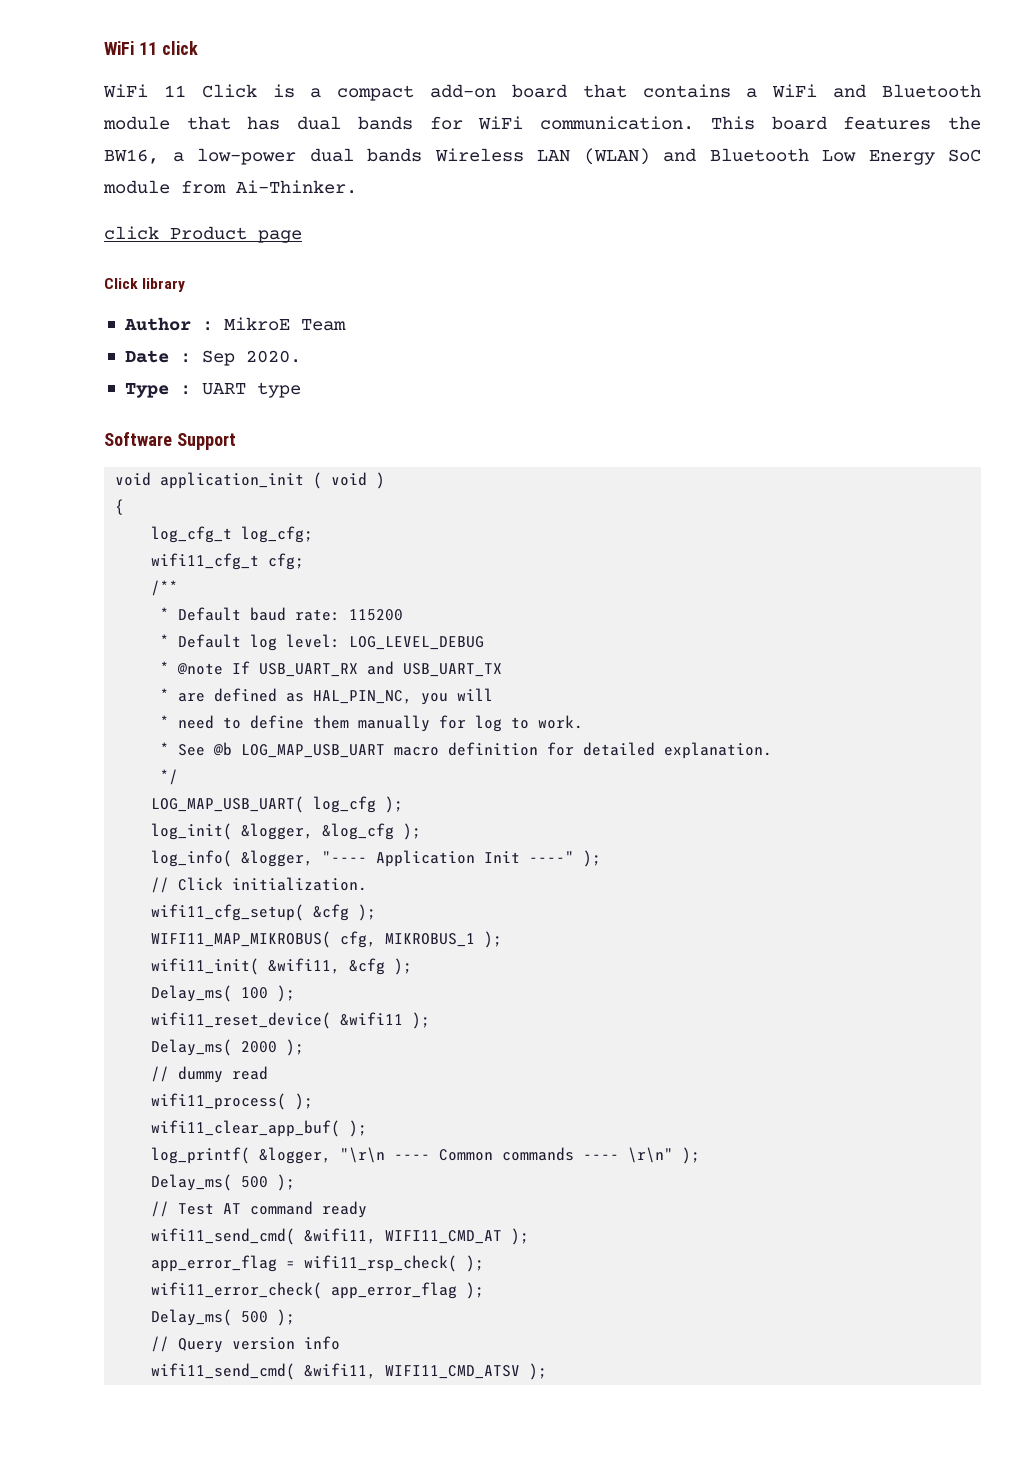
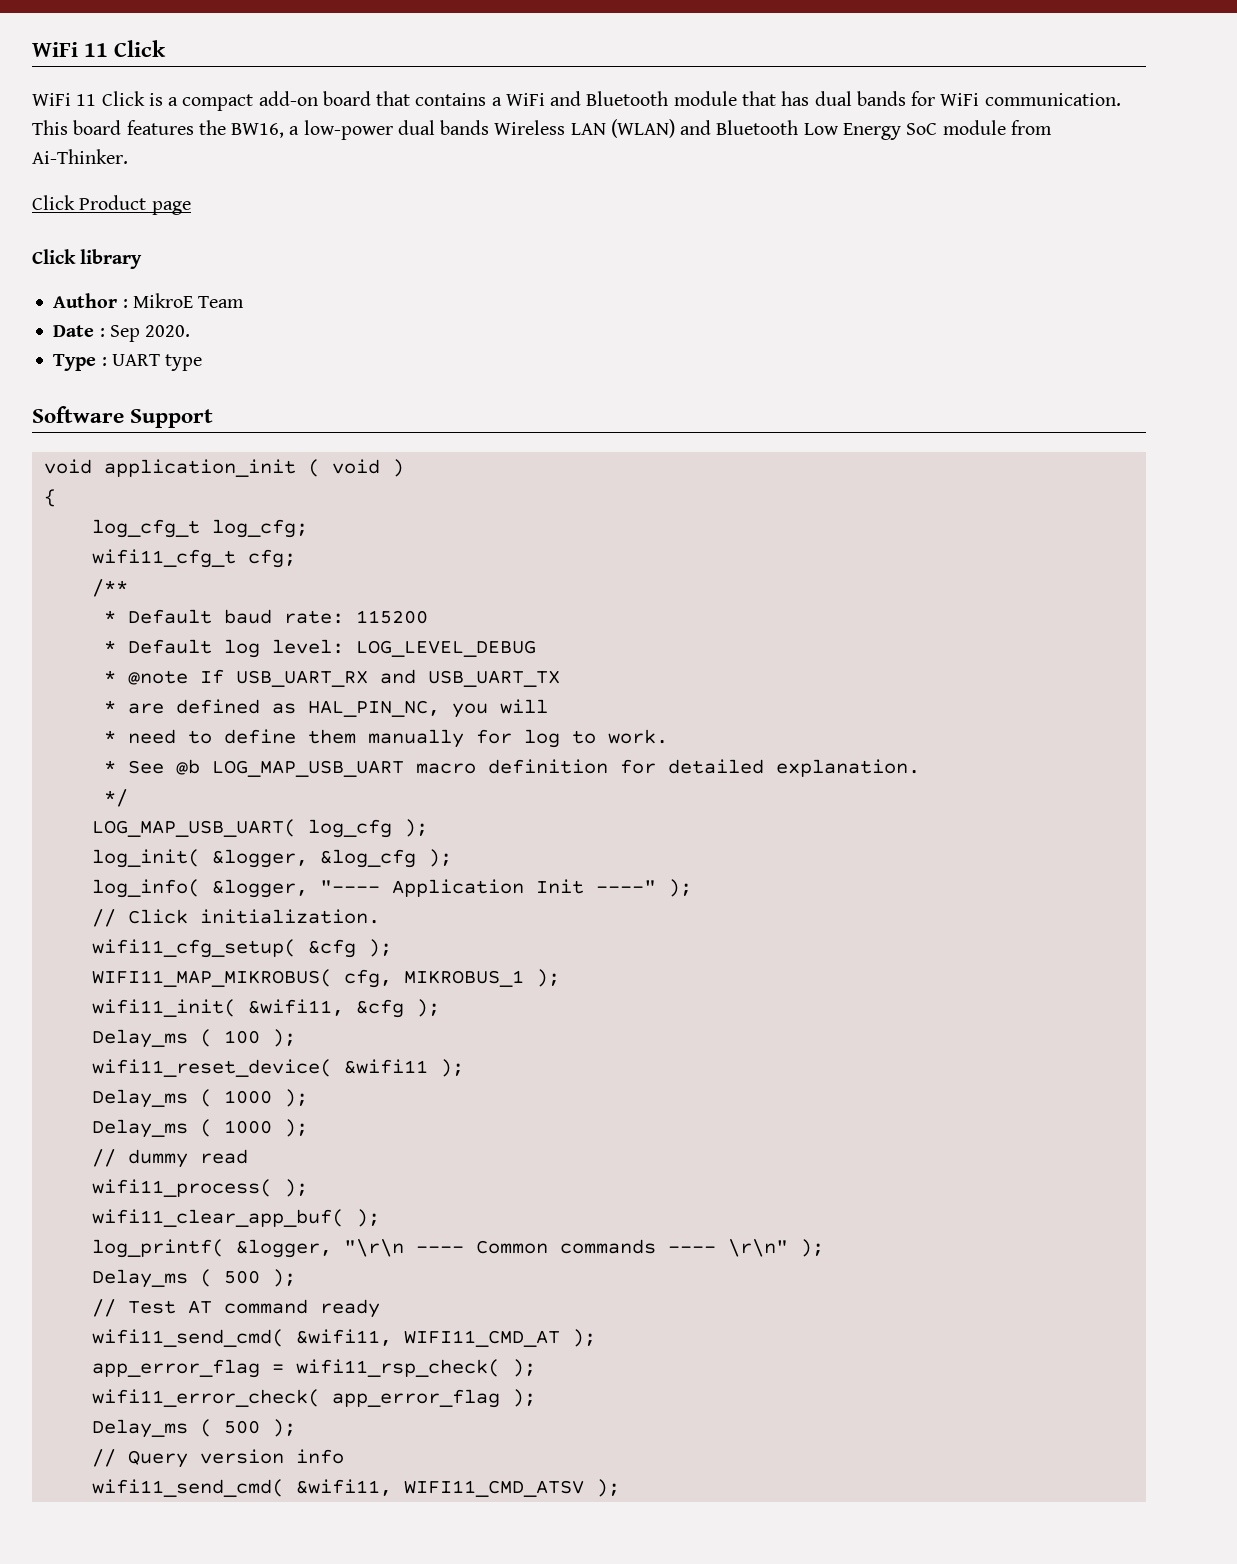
[104,41,198,55] WiFi 11 click -> [32,40,167,57] WiFi 11 Click
[104,226,159,240] click -> [32,195,75,210] Click
[151,985,233,1002] Delay_ms( -> [91,1029,212,1048] Delay_ms (
[151,1039,278,1056] Delay_ms( 2000 -> [91,1089,308,1108] [91,1119,272,1138] Delay_ms ( 1000 ); // Delay_ms ( 1000
[151,1174,233,1191] Delay_ms( -> [91,1269,212,1288] Delay_ms (
[151,1309,233,1326] Delay_ms( -> [91,1419,212,1438] Delay_ms (

